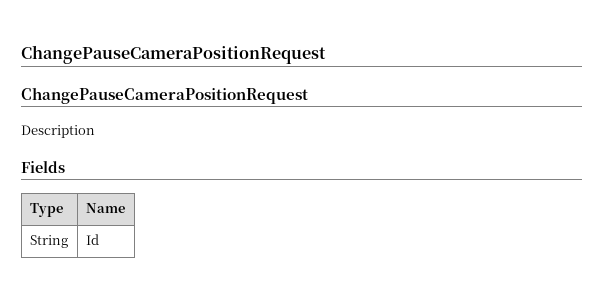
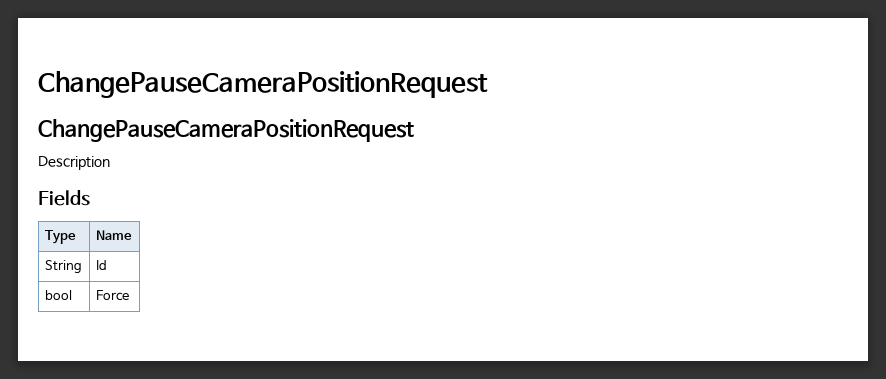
(99, 239) none -> [44,290,72,300] [95,290,129,301] // bool | Force

